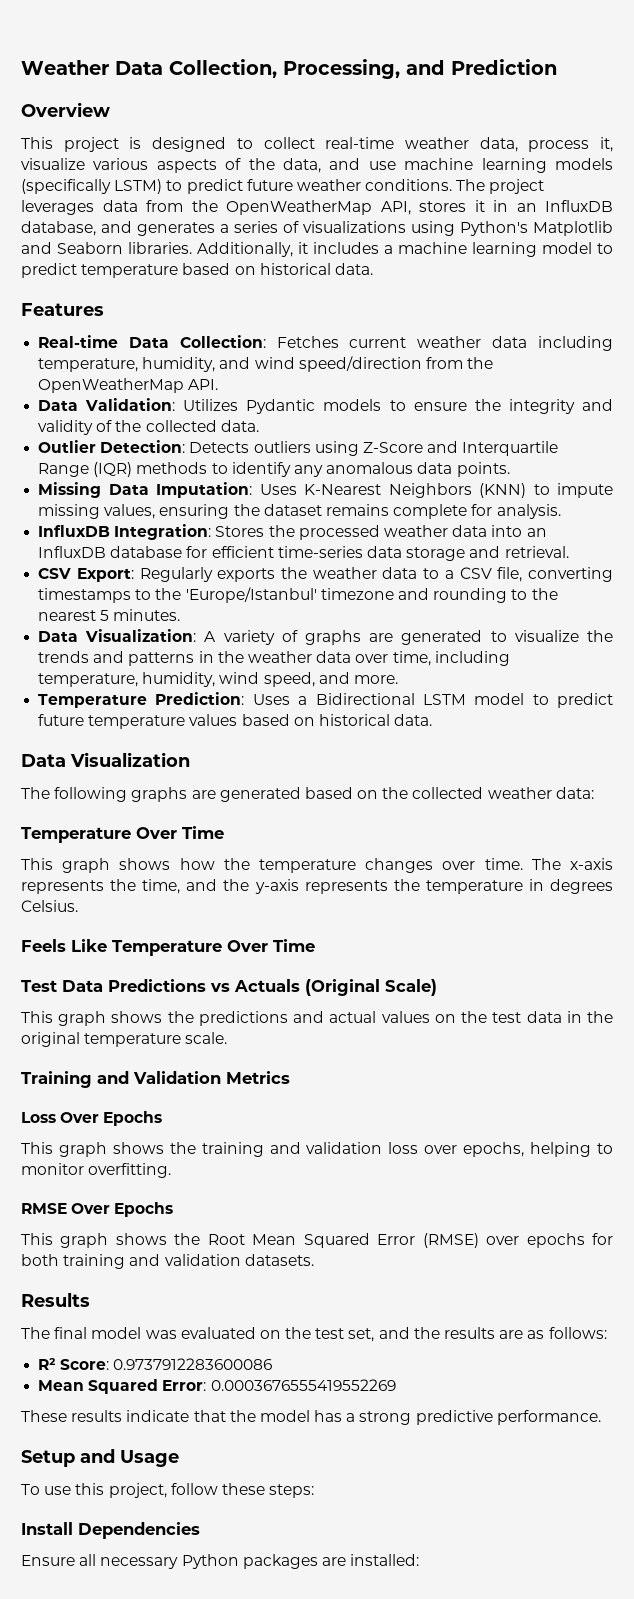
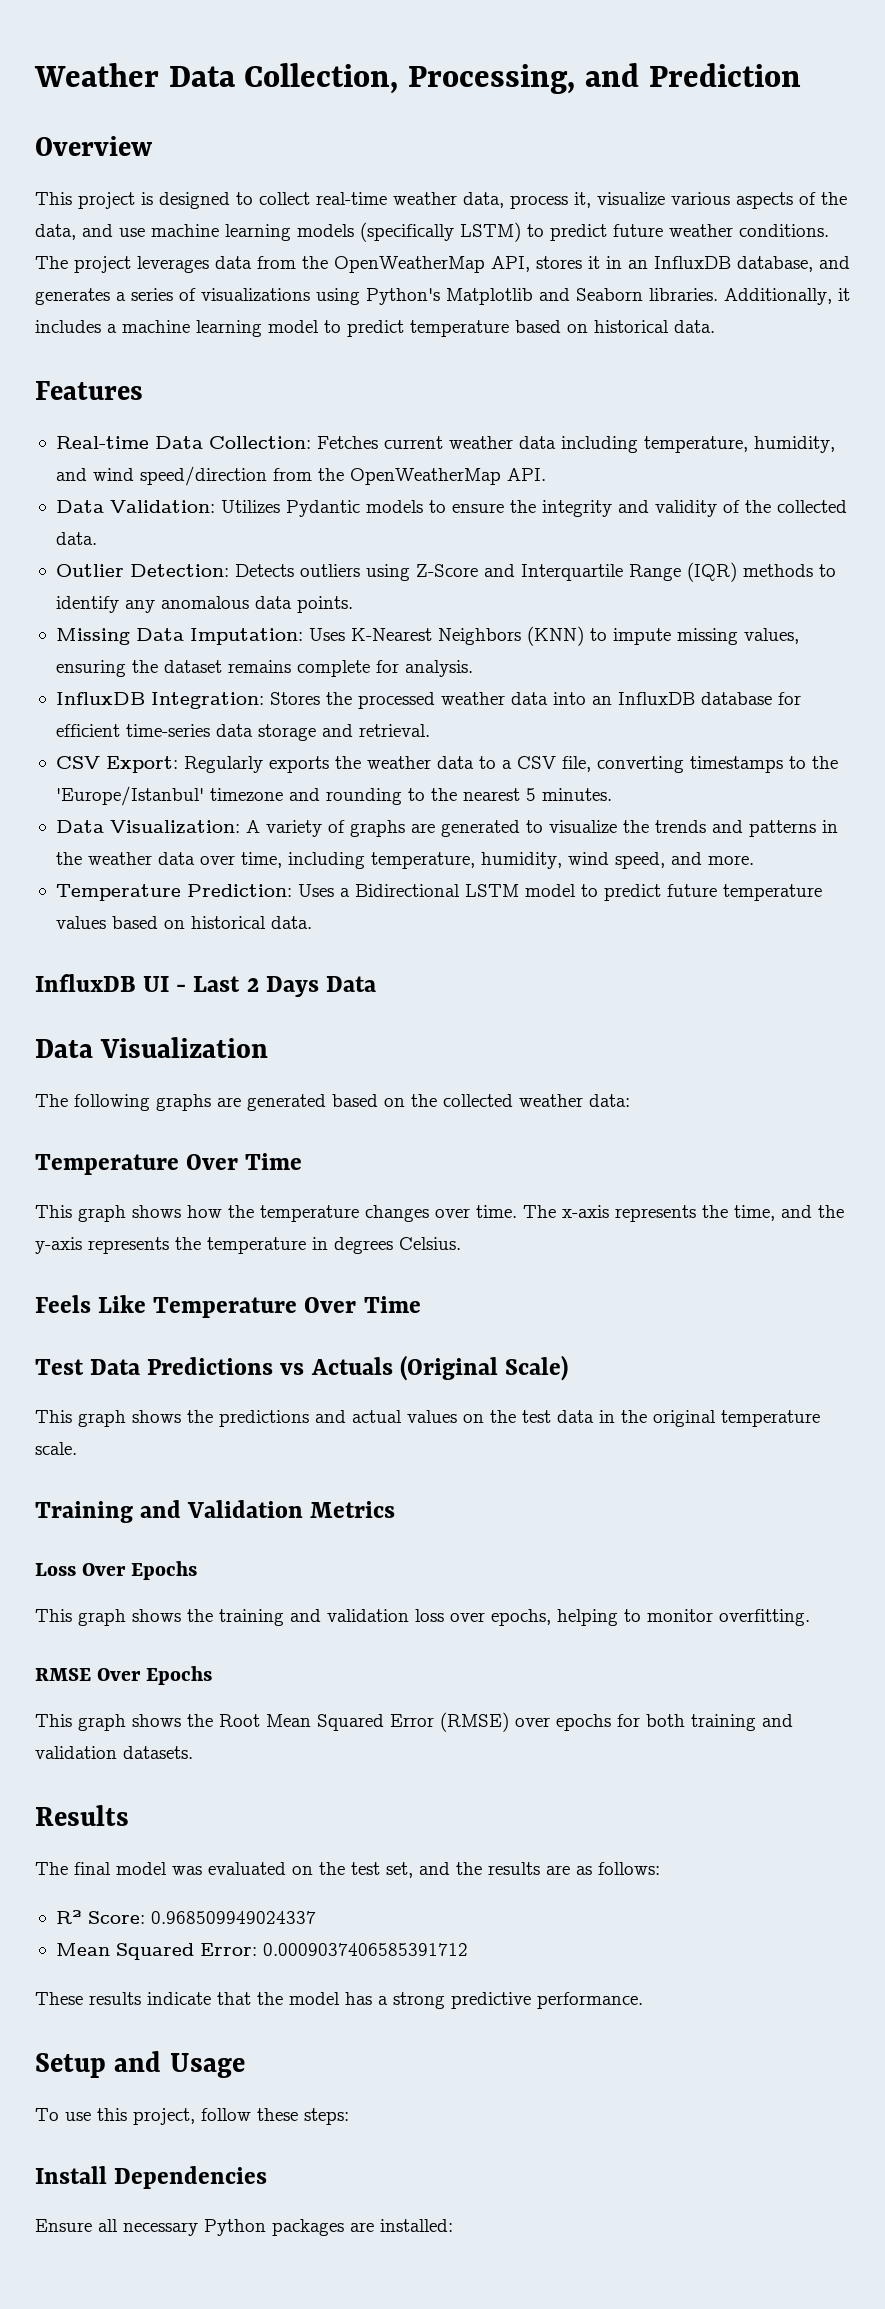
(433, 720) none -> [35,974,376,997] // InfluxDB UI - Last 2 Days Data
[113,1358,273,1370] 0.9737912283600086 -> [150,1911,316,1924] 0.968509949024337
[210,1379,396,1391] 0.0003676555419552269 -> [262,1943,468,1956] 0.0009037406585391712

